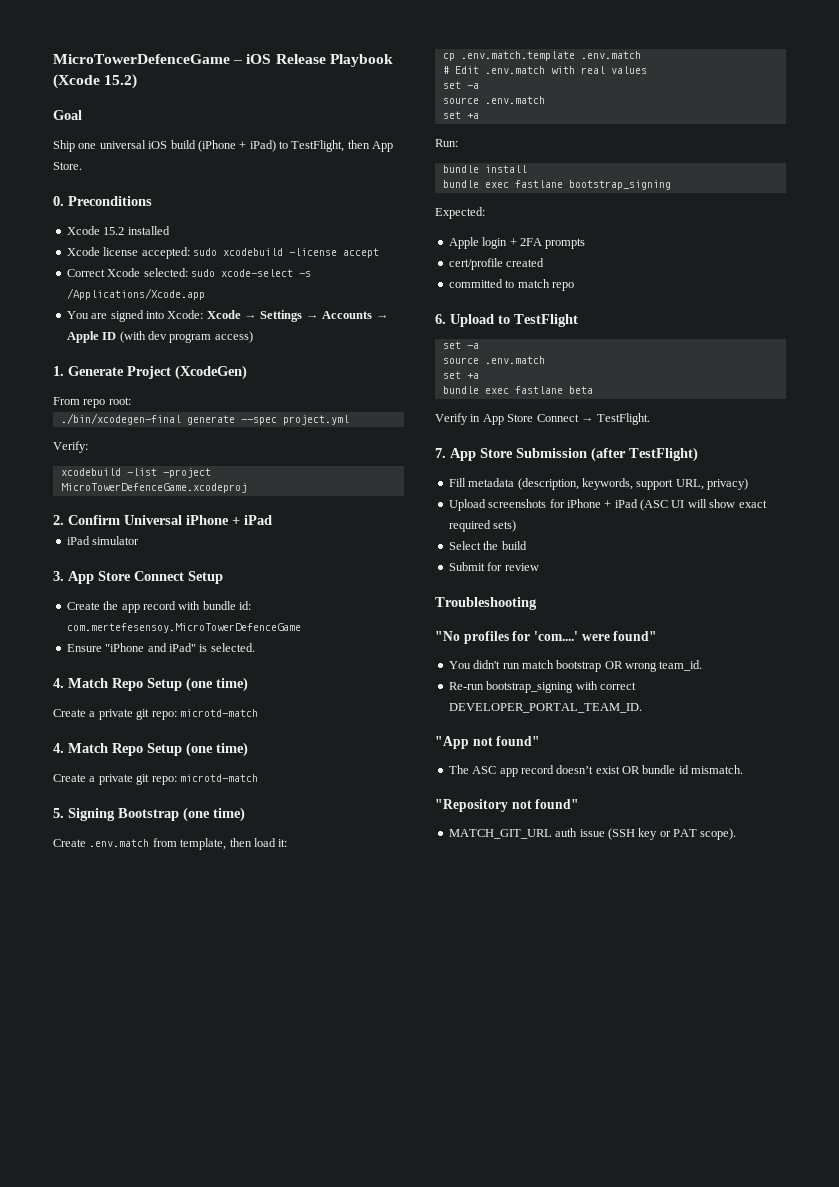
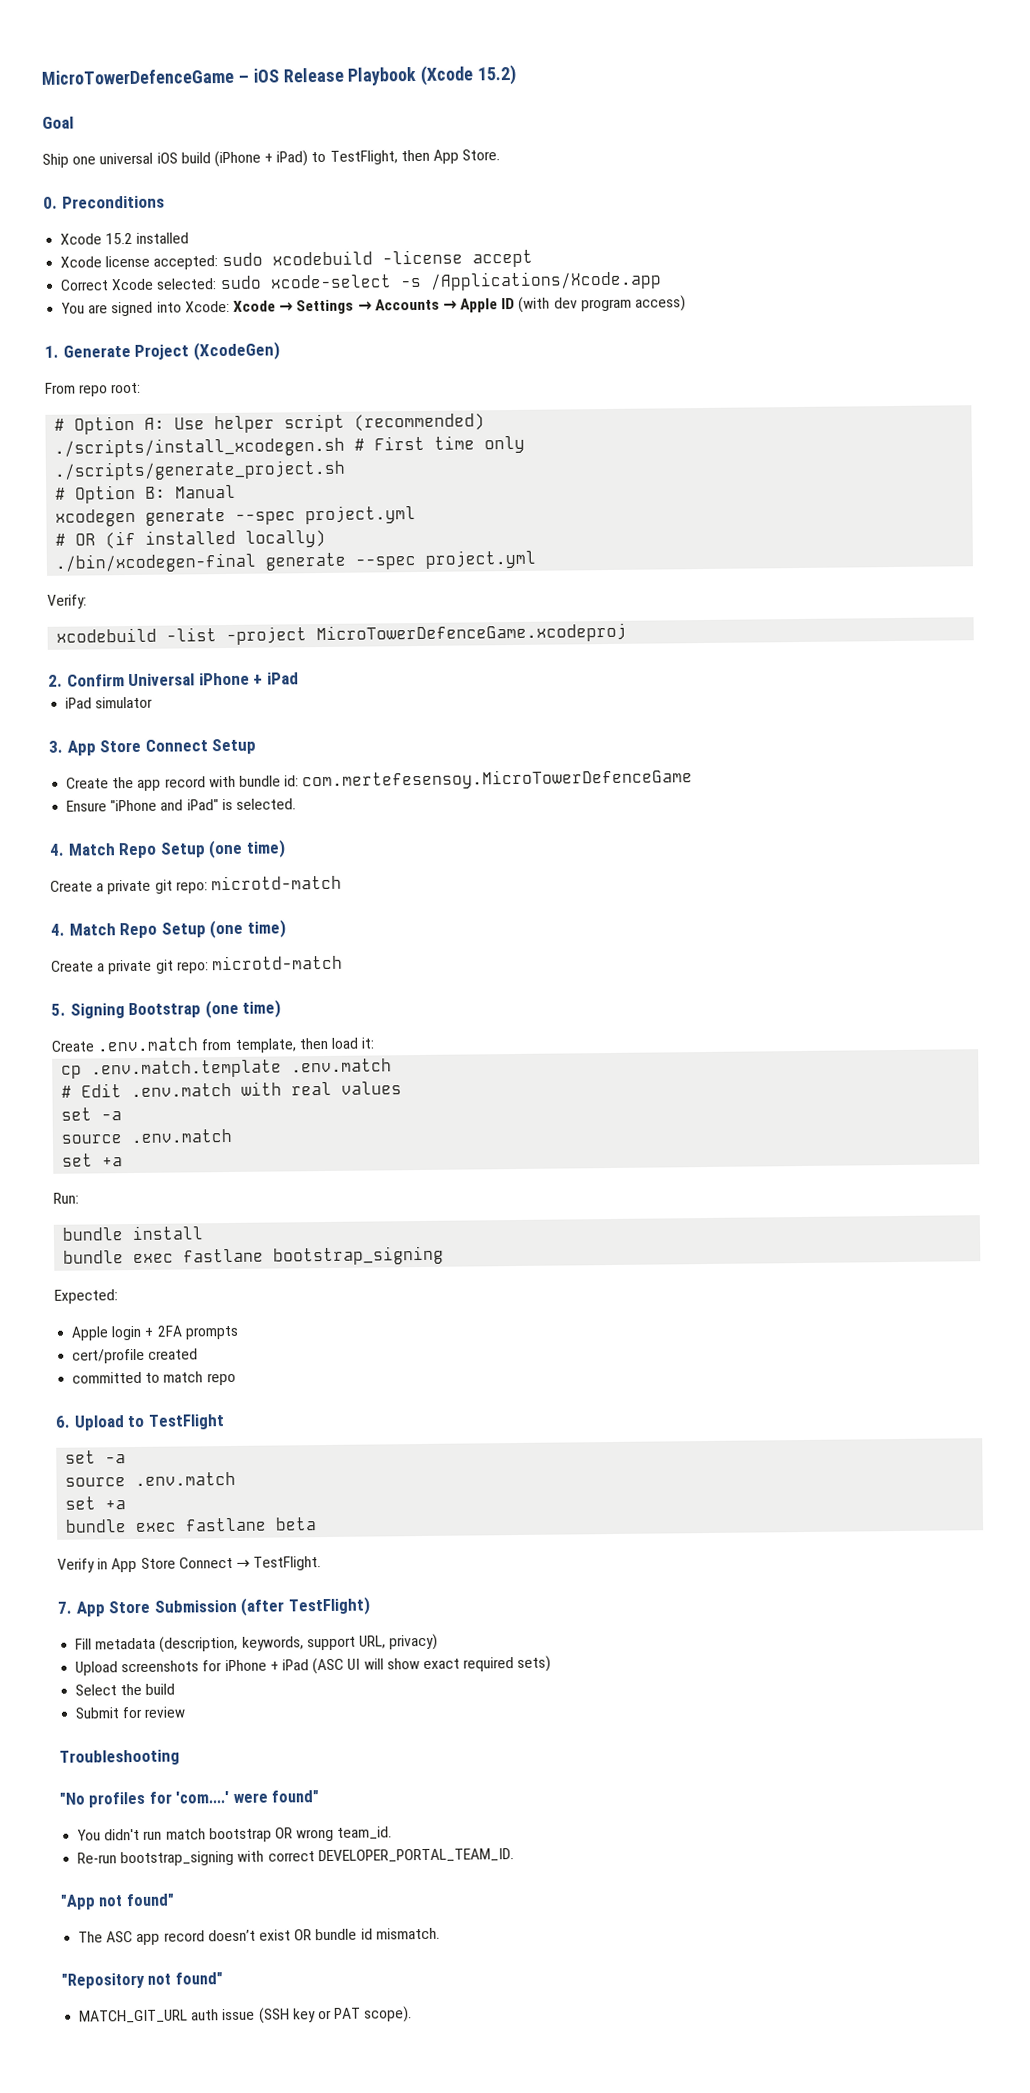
(131, 401) none -> [54,413,486,435] [54,435,526,458] [54,459,347,481] [55,484,237,504] [55,505,417,527] [55,529,327,550] // # Option A: Use helper script (recommended) // ./scripts/install_xcodegen.sh # First time only // ./scripts/generate_project.sh // # Option B: Manual // xcodegen generate --spec project.yml // # OR (if installed locally)

